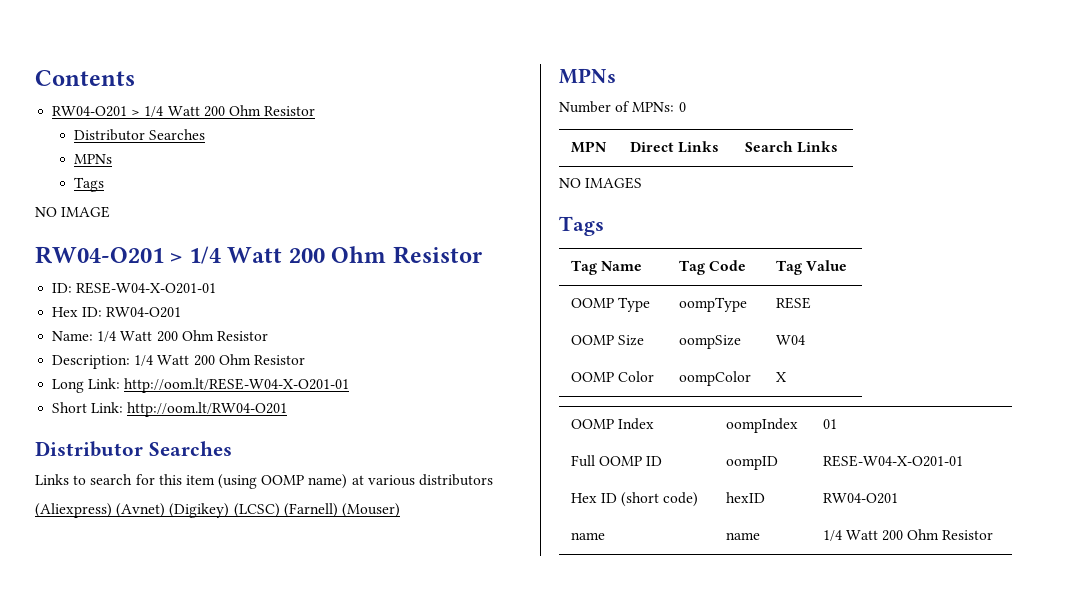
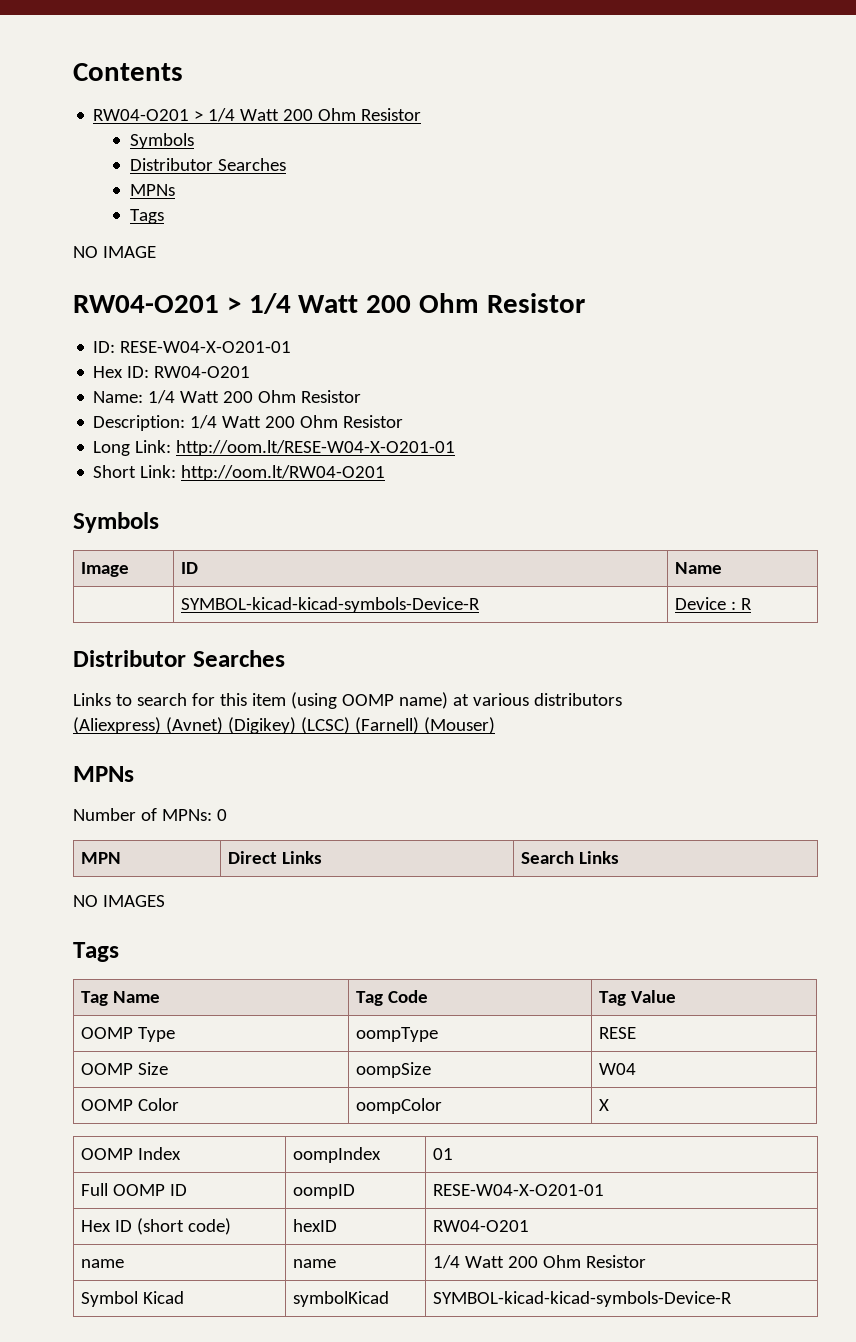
(316, 111) none -> [129,133,194,149] // Symbols
(288, 409) none -> [73,512,159,533] [80,562,129,577] [180,562,198,574] [674,562,722,574] [180,597,480,613] [674,597,752,610] // Symbols // Image | ID | Name // | SYMBOL-kicad-kicad-symbols-Device-R | Device : R
(994, 535) none -> [80,1291,184,1307] [292,1291,389,1307] [432,1291,732,1307] // Symbol Kicad | symbolKicad | SYMBOL-kicad-kicad-symbols-Device-R

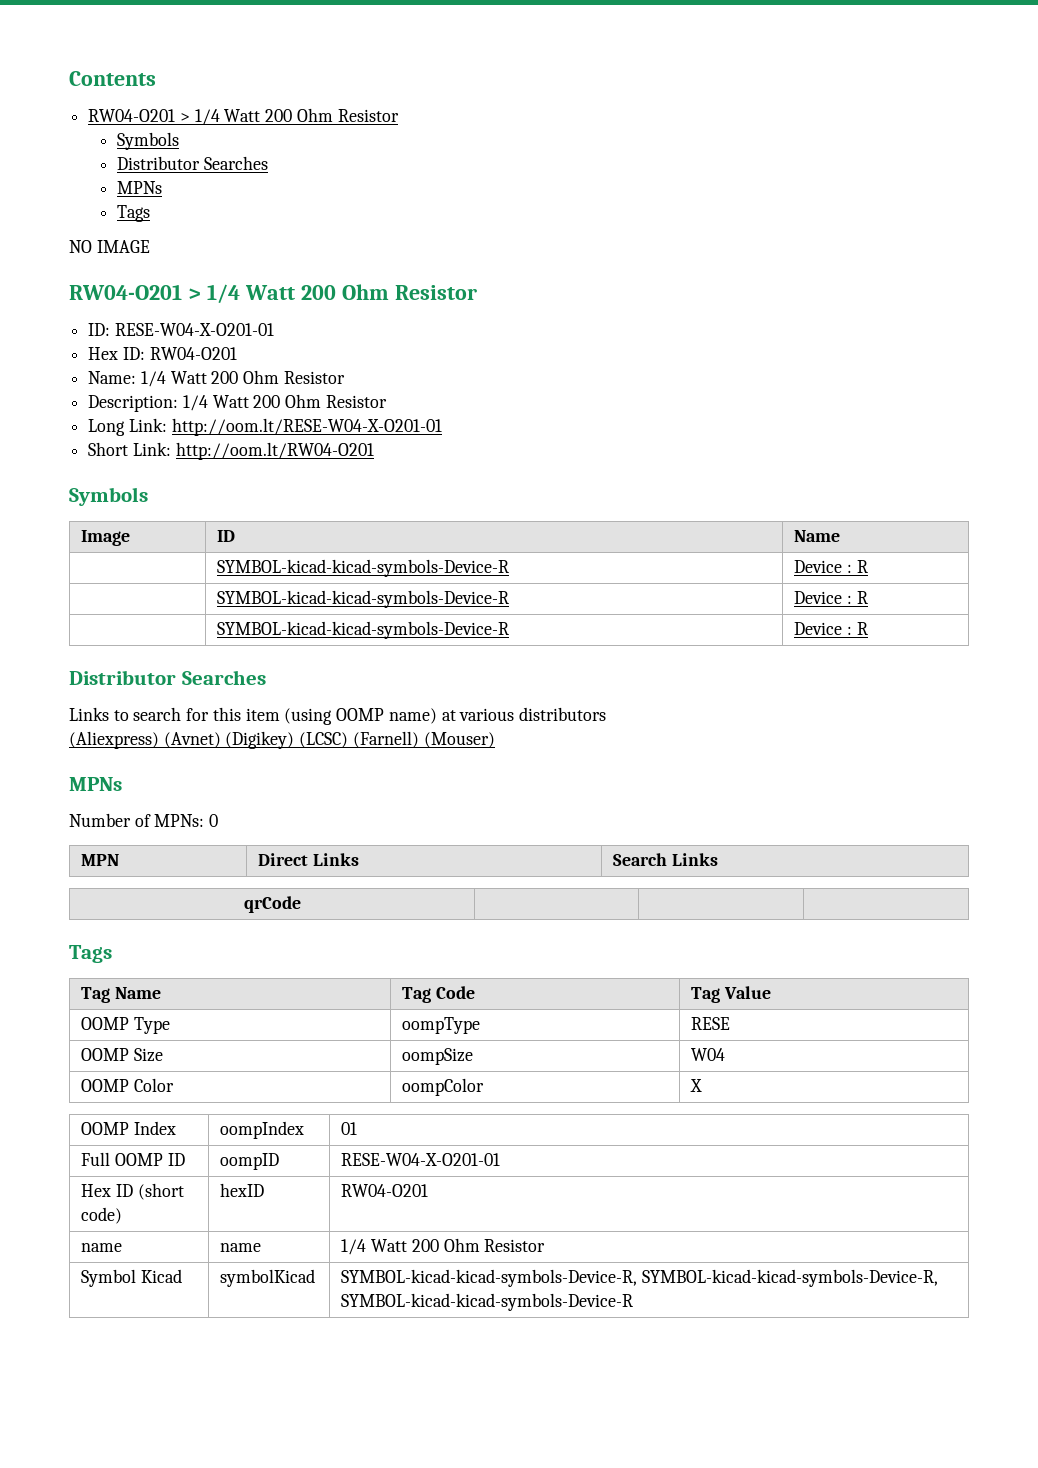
(752, 604) none -> [217,590,510,608] [794,591,868,604] [217,621,510,639] [794,622,868,635] // | SYMBOL-kicad-kicad-symbols-Device-R | Device : R // | SYMBOL-kicad-kicad-symbols-Device-R | Device : R
[73,895,165,907] // NO IMAGES -> [243,896,301,913] // qrCode | | |
(389, 1299) none -> [341,1269,939,1287] SYMBOL-kicad-kicad-symbols-Device-R, SYMBOL-kicad-kicad-symbols-Device-R,

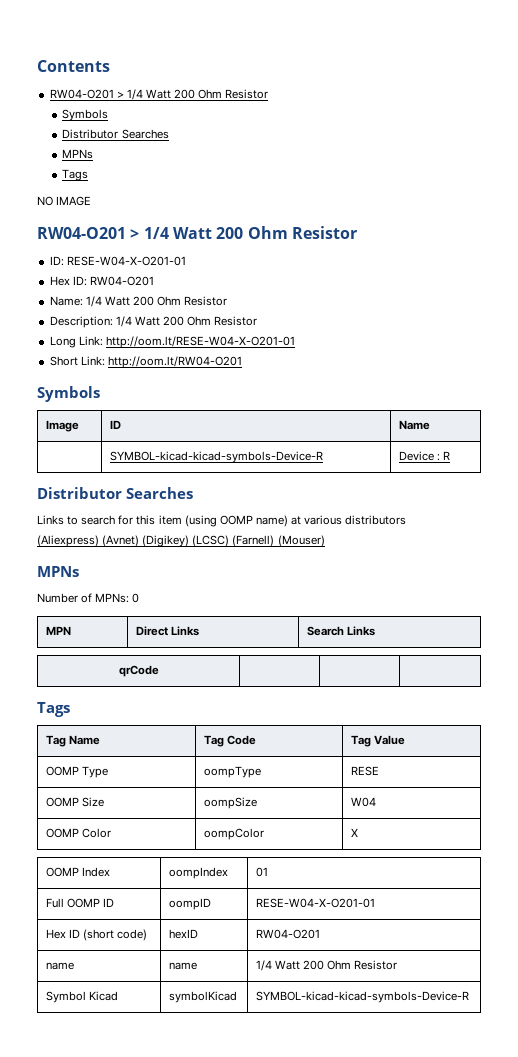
[217,590,510,608] [794,591,868,604] [217,621,510,639] [794,622,868,635] // | SYMBOL-kicad-kicad-symbols-Device-R | Device : R // | SYMBOL-kicad-kicad-symbols-Device-R | Device : R -> (450, 455) none
[341,1269,939,1287] SYMBOL-kicad-kicad-symbols-Device-R, SYMBOL-kicad-kicad-symbols-Device-R, -> (237, 997) none

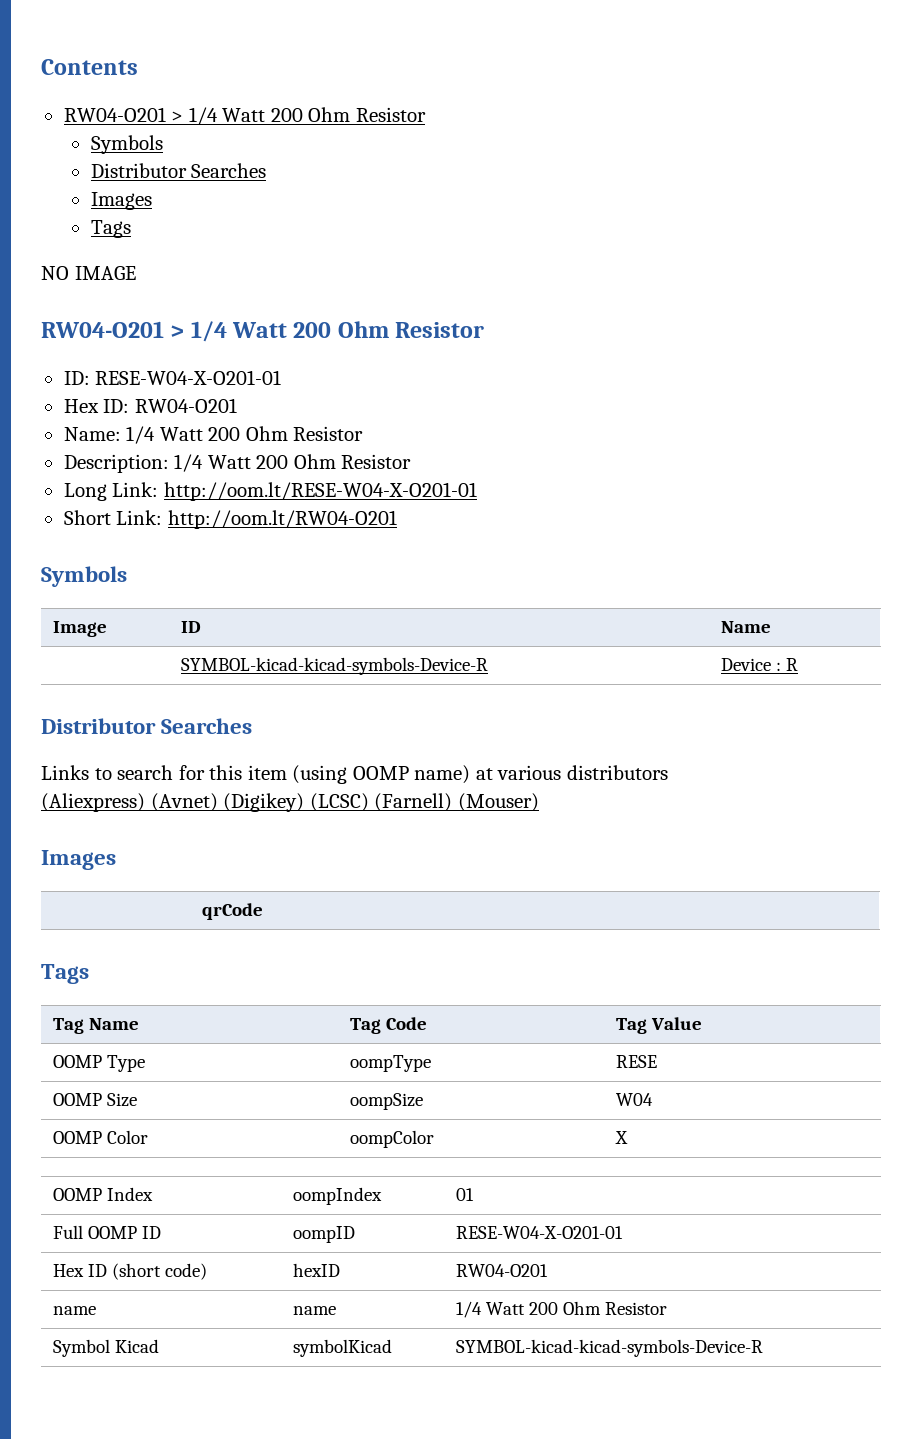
[62,149,94,159] MPNs -> [90,192,152,210] Images
[37,566,79,577] [37,593,140,603] [45,626,71,635] [135,626,199,636] [306,626,375,636] MPNs // Number of MPNs: 0 // MPN | Direct Links | Search Links -> [41,850,116,870] Images

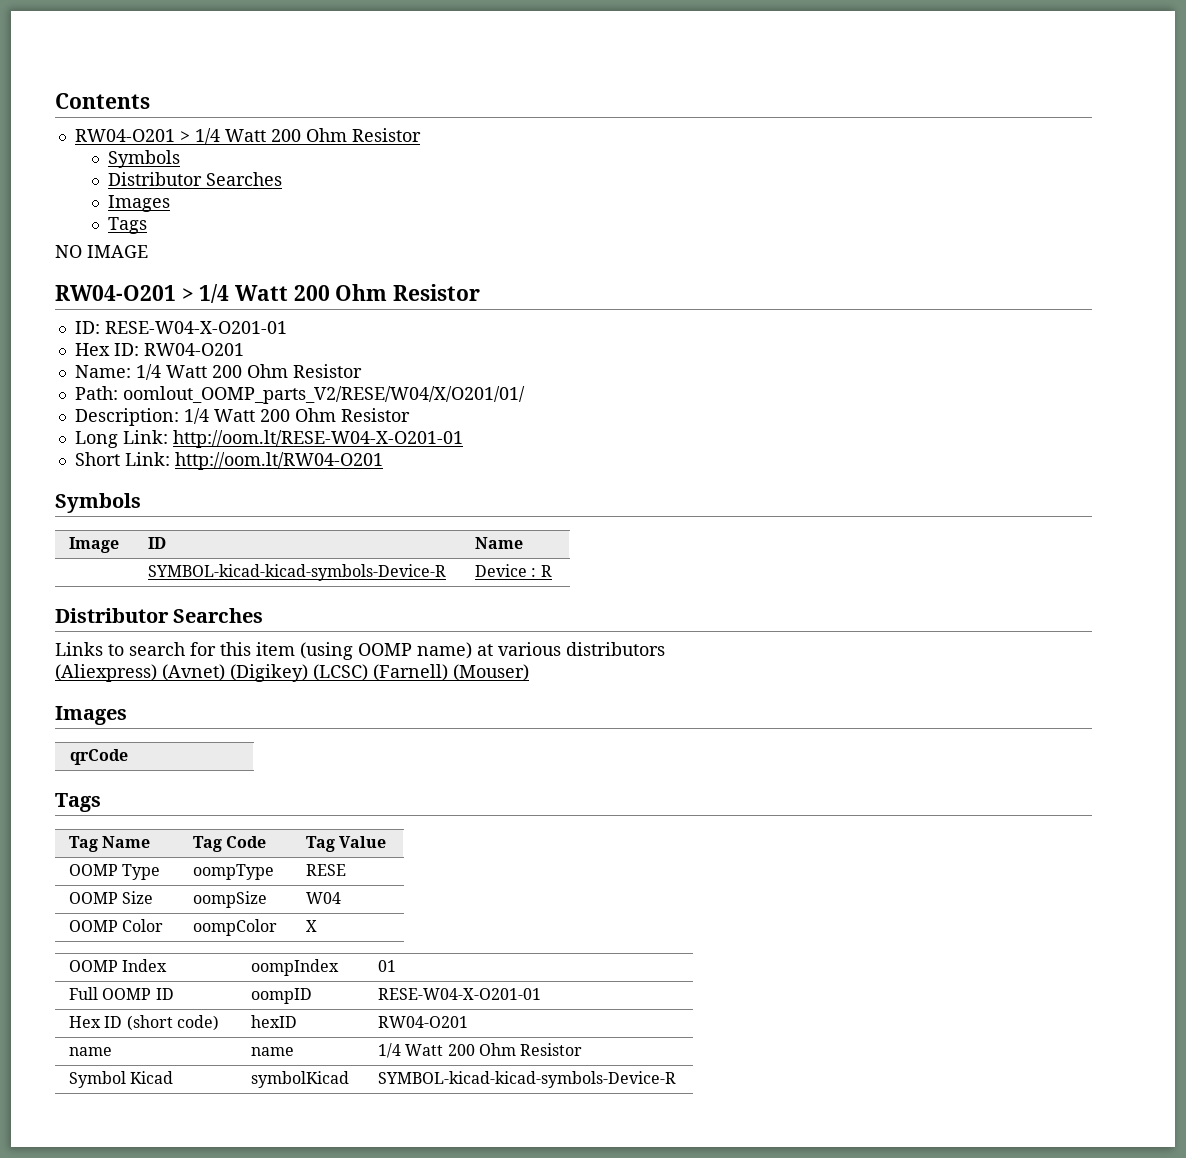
(364, 433) none -> [74,386,525,404] // Path: oomlout_OOMP_parts_V2/RESE/W04/X/O201/01/

